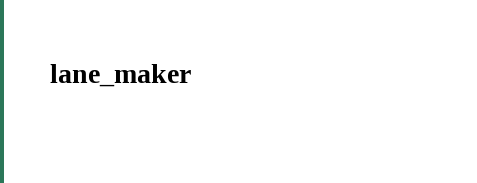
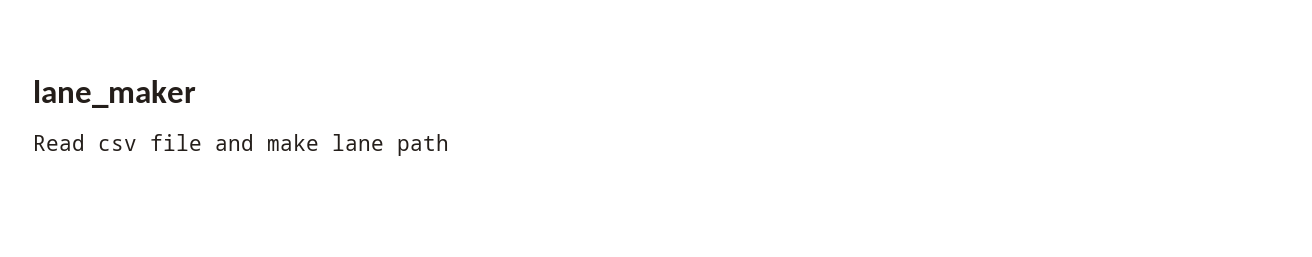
(191, 75) none -> [33,134,449,156] // Read csv file and make lane path

